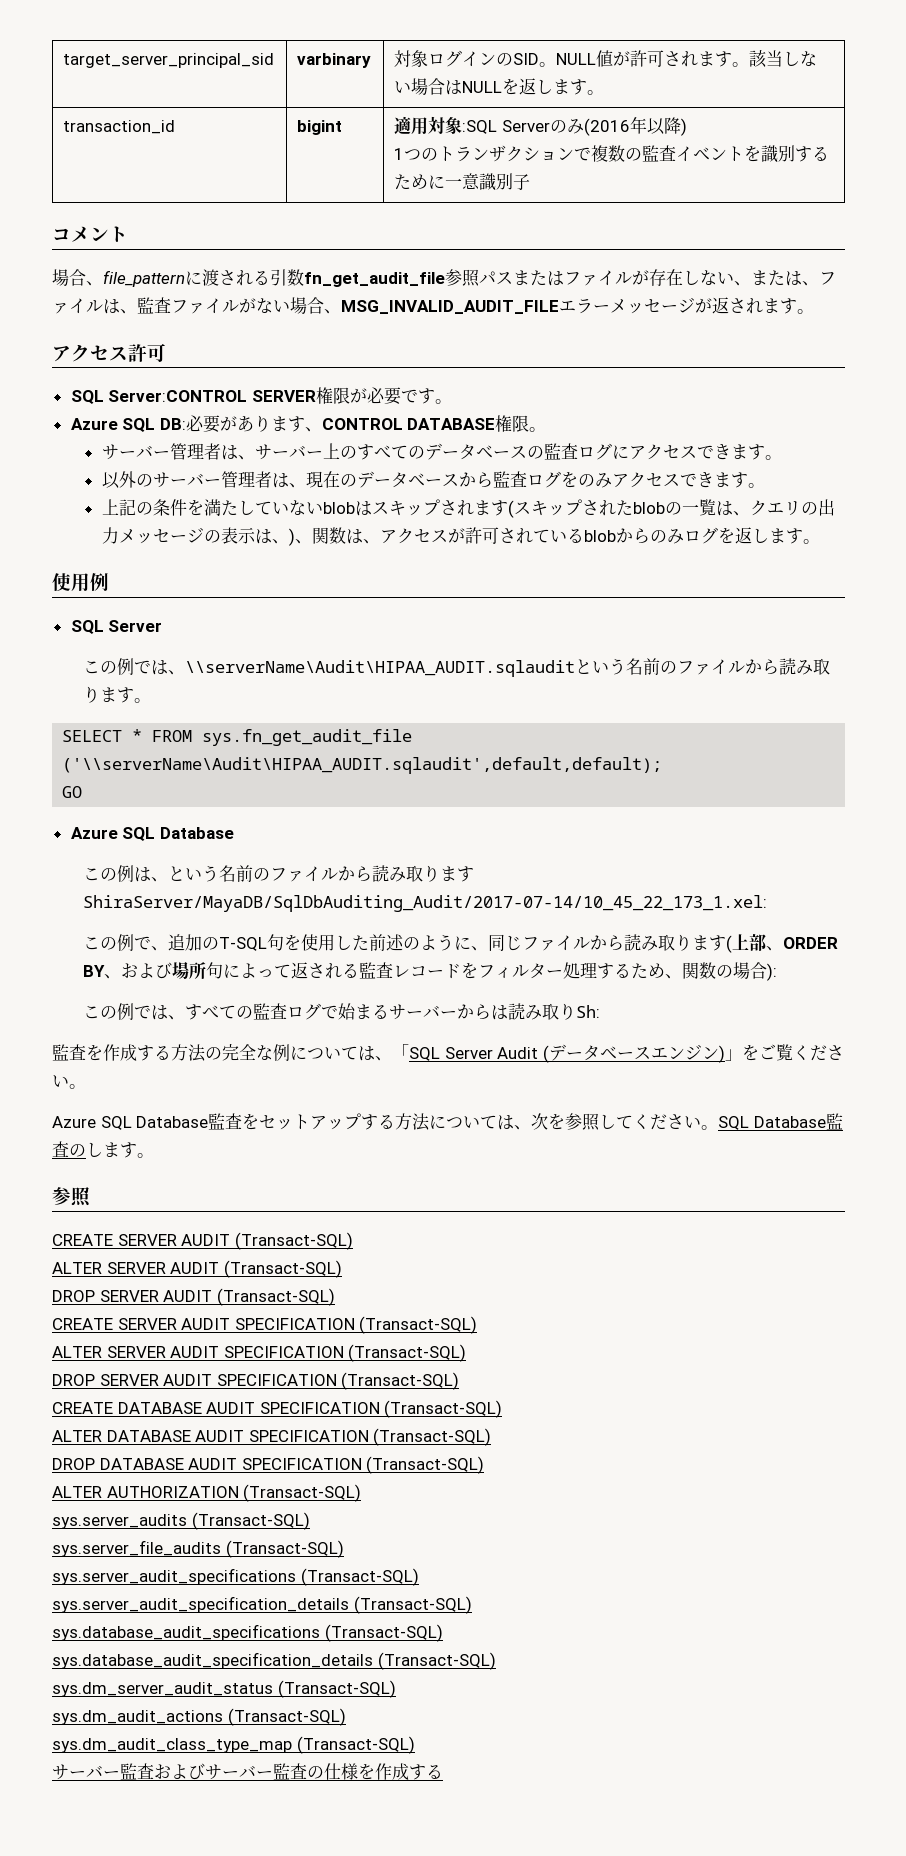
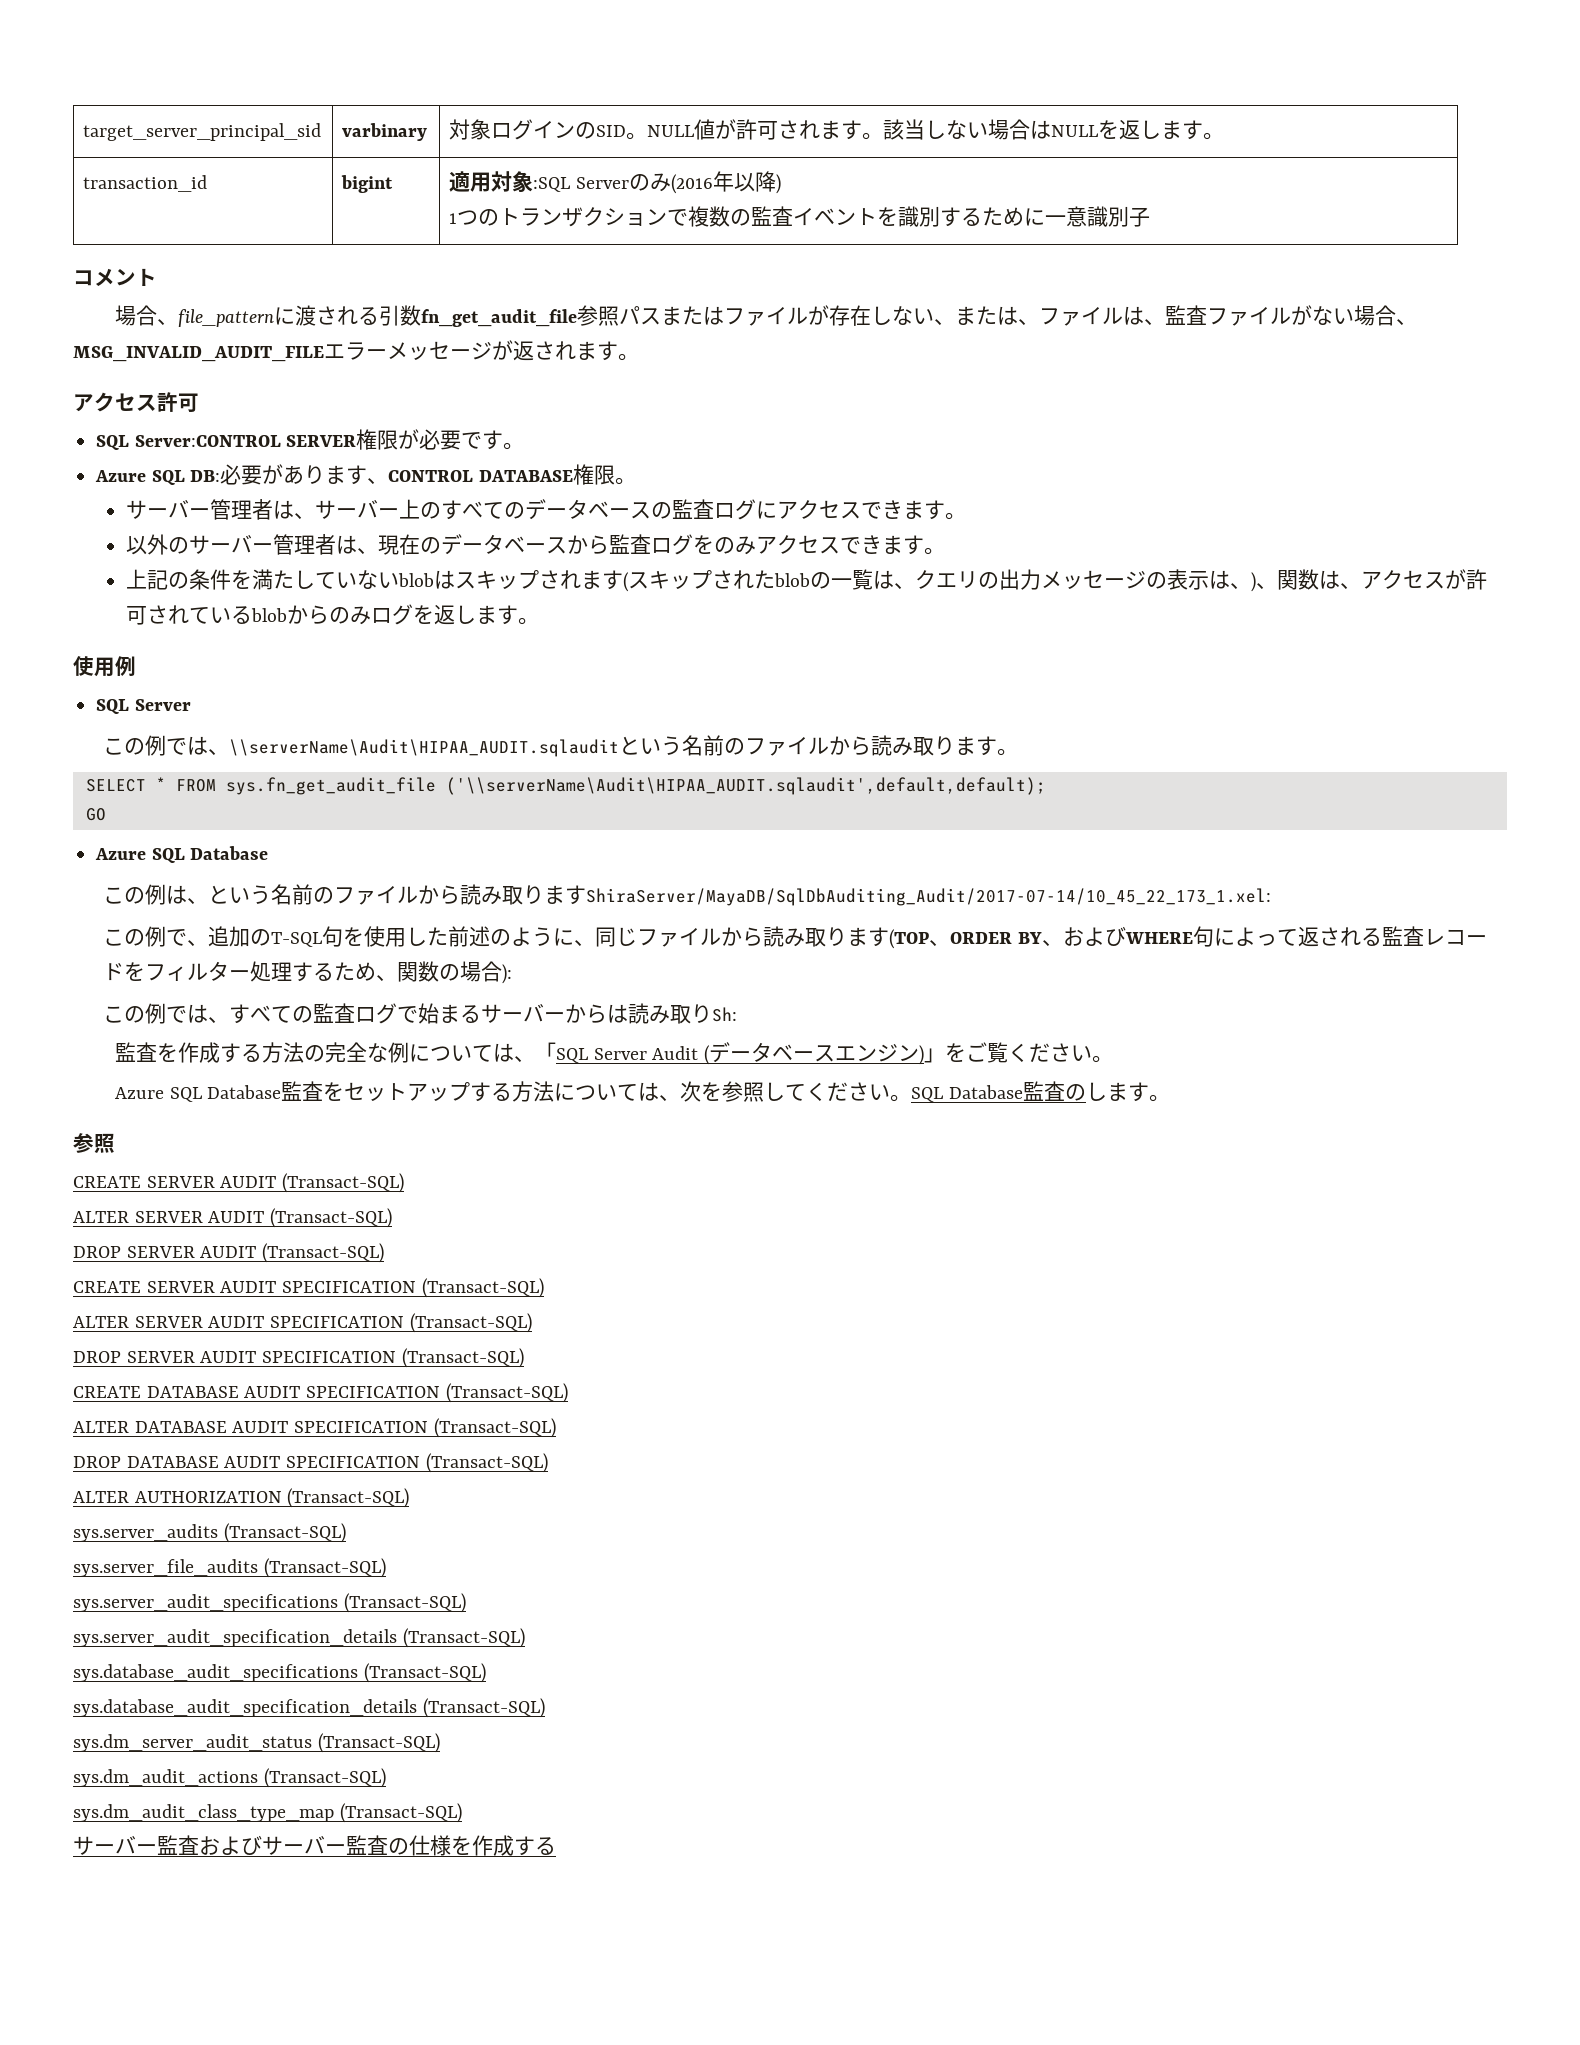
[726,934,767,953] (上部 -> [889,929,930,949] (TOP
[172,962,207,979] 場所 -> [1124,932,1193,944] WHERE

